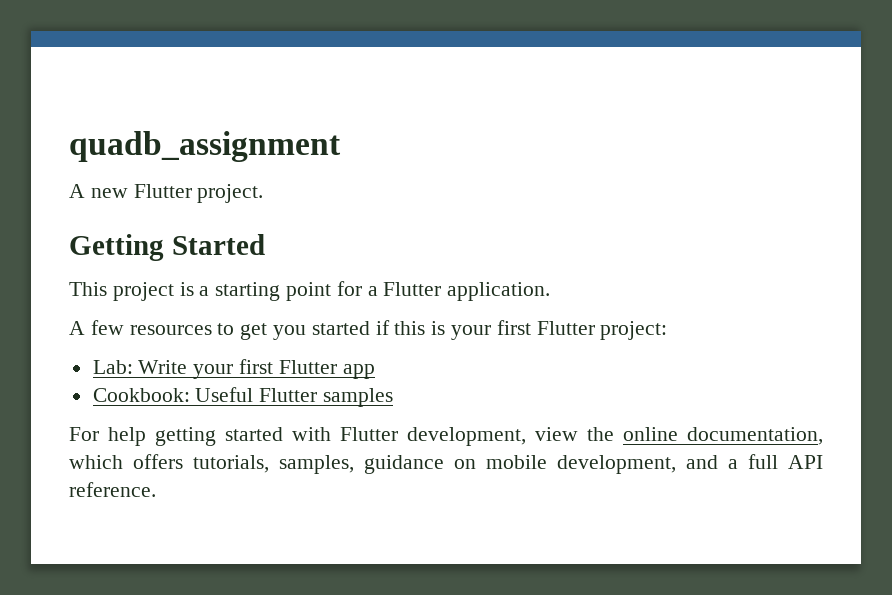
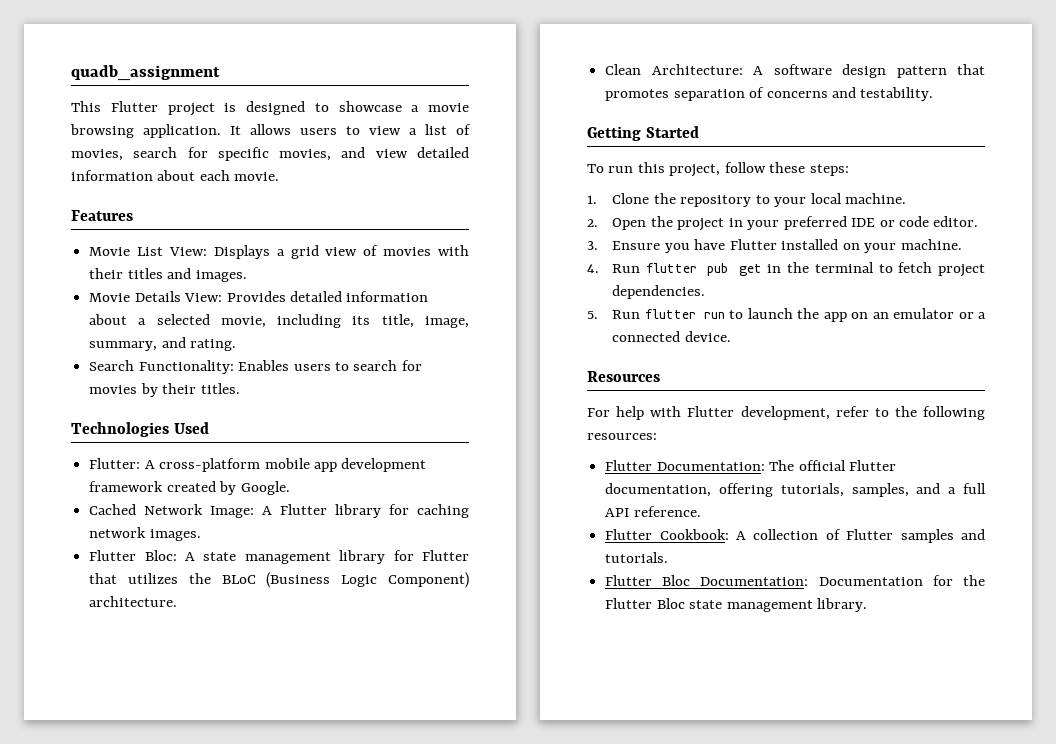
[69,184,264,203] [69,234,265,261] [69,281,551,301] [69,320,668,340] [92,359,375,379] [92,387,394,407] A new Flutter project. // Getting Started // This project is a starting point for a Flutter application. // A few resources to get you started if this is your first Flutter project: // Lab: Write your first Flutter app // Cookbook: Useful Flutter samples -> [71,101,469,116] [70,124,471,138] [71,147,469,161] [71,170,280,181] [71,210,133,221] [89,245,470,259] [89,268,247,282] [89,291,429,302] [89,314,470,328] [89,337,237,351] [89,360,422,374] [89,383,240,397] [71,422,209,437] [89,458,427,472] [89,481,290,495] [89,504,470,518] [89,527,201,541] [89,550,469,564] [89,572,469,588] [89,596,178,607] [605,64,985,78] [605,87,934,101] [587,126,699,141] [587,162,849,177] [587,193,907,207] [587,216,979,231] [587,239,962,253] [587,262,985,277] [612,285,706,299] [587,308,986,322] [612,331,731,342] [587,371,660,382] This Flutter project is designed to showcase a movie browsing application. It allows users to view a list of movies, search for specific movies, and view detailed information about each movie. // Features // Movie List View: Displays a grid view of movies with their titles and images. // Movie Details View: Provides detailed information about a selected movie, including its title, image, summary, and rating. // Search Functionality: Enables users to search for movies by their titles. // Technologies Used // Flutter: A cross-platform mobile app development framework created by Google. // Cached Network Image: A Flutter library for caching network images. // Flutter Bloc: A state management library for Flutter that utilizes the BLoC (Business Logic Component) architecture. // Clean Architecture: A software design pattern that promotes separation of concerns and testability. // Getting Started // To run this project, follow these steps: // 1. Clone the repository to your local machine. // 2. Open the project in your preferred IDE or code editor. // 3. Ensure you have Flutter installed on your machine. // 4. Run flutter pub get in the terminal to fetch project dependencies. // 5. Run flutter run to launch the app on an emulator or a connected device. // Resources
[155,427,283,446] getting started -> (645, 413) none
[535,427,823,445] [69,454,676,474] view the online documentation, which offers tutorials, samples, guidance on mobile development, -> [835,406,985,420] [587,433,657,440] [605,460,896,471] [605,483,909,497] refer to the following resources: // Flutter Documentation: The official Flutter documentation, offering tutorials, samples,
(156, 489) none -> [605,529,985,543] [605,552,669,563] [605,575,986,586] [605,598,867,612] // Flutter Cookbook: A collection of Flutter samples and tutorials. // Flutter Bloc Documentation: Documentation for the Flutter Bloc state management library.

